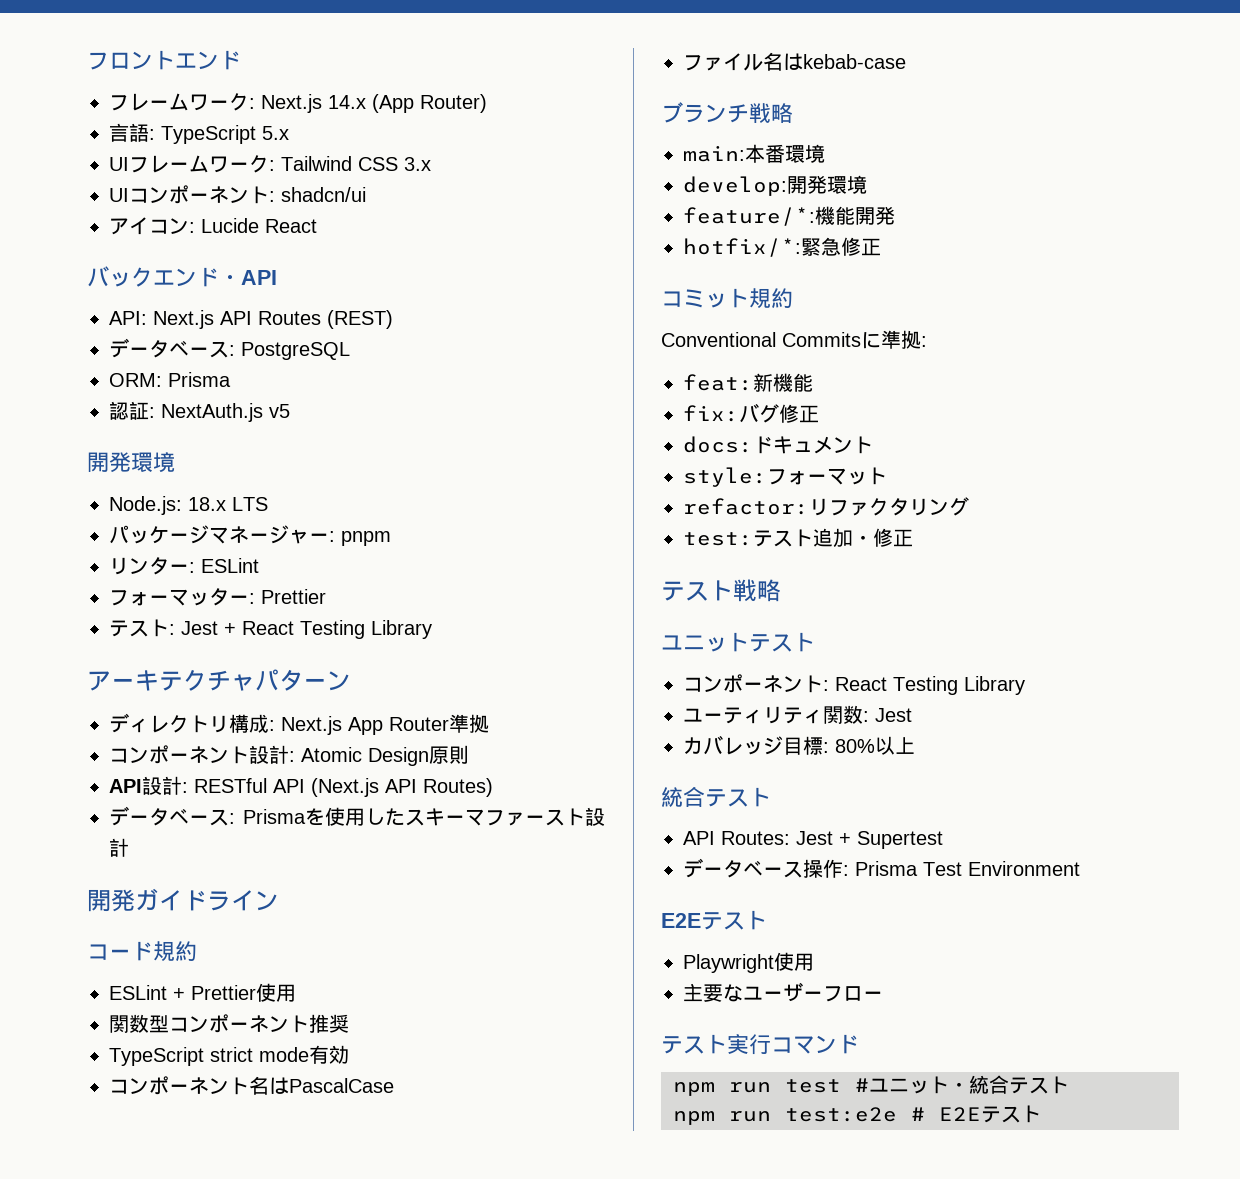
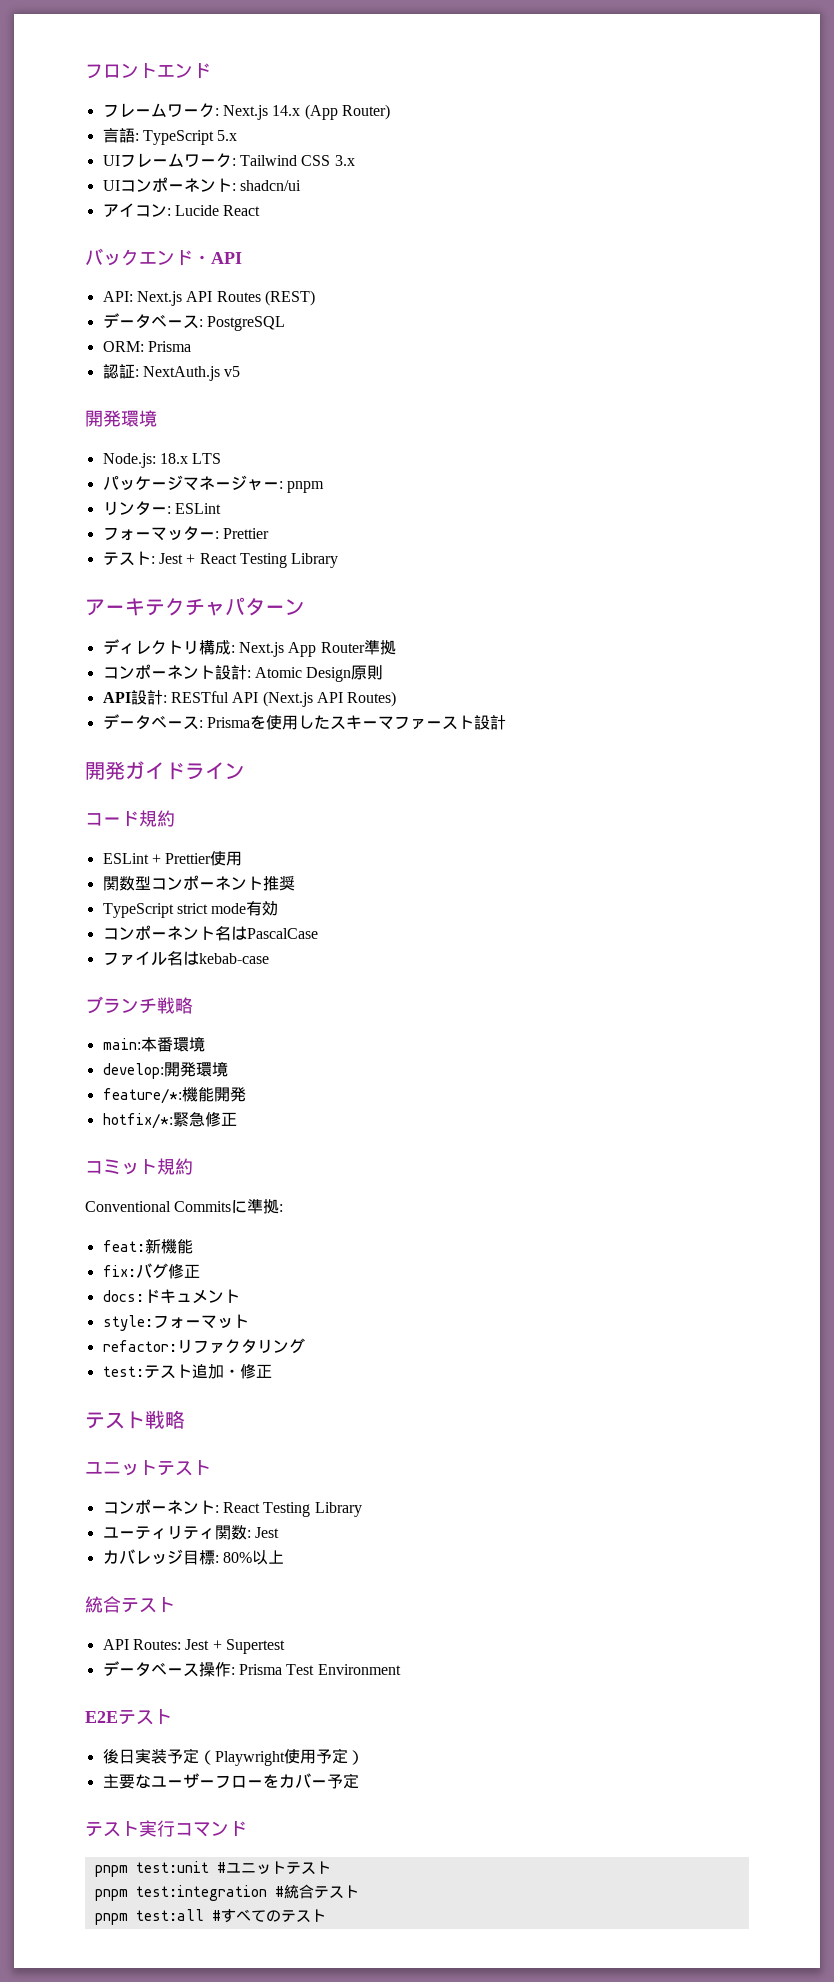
(767, 920) none -> [102,1748,215,1765] 後日実装予定（
(814, 962) none -> [315,1748,364,1765] 予定）
(883, 995) none -> [262,1773,359,1789] をカバー予定
[673,1075,1069,1096] [673,1107,981,1125] npm run test #ユニット・統合テスト // npm run test:e2e # E2E -> [94,1861,331,1877] [94,1884,359,1901] [94,1909,281,1925] pnpm test:unit #ユニットテスト // pnpm test:integration #統合テスト // pnpm test:all #すべての

